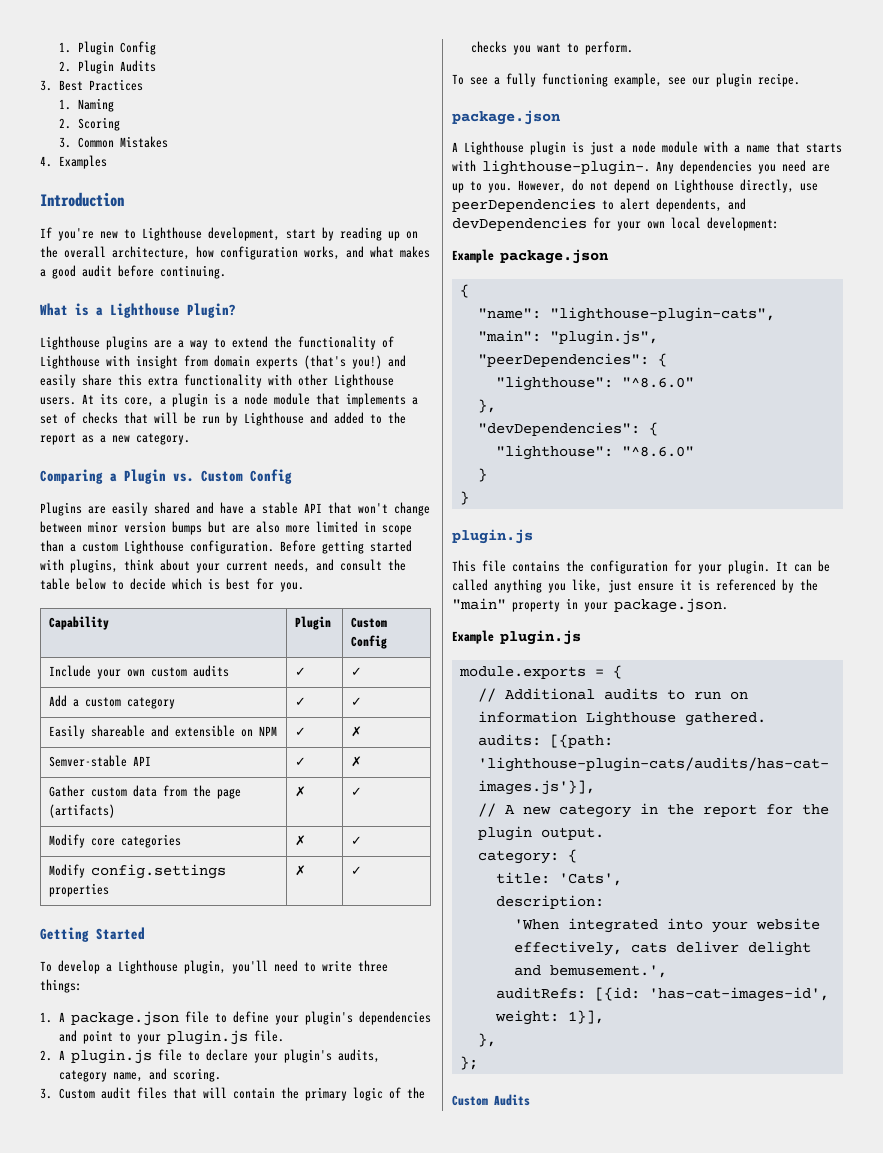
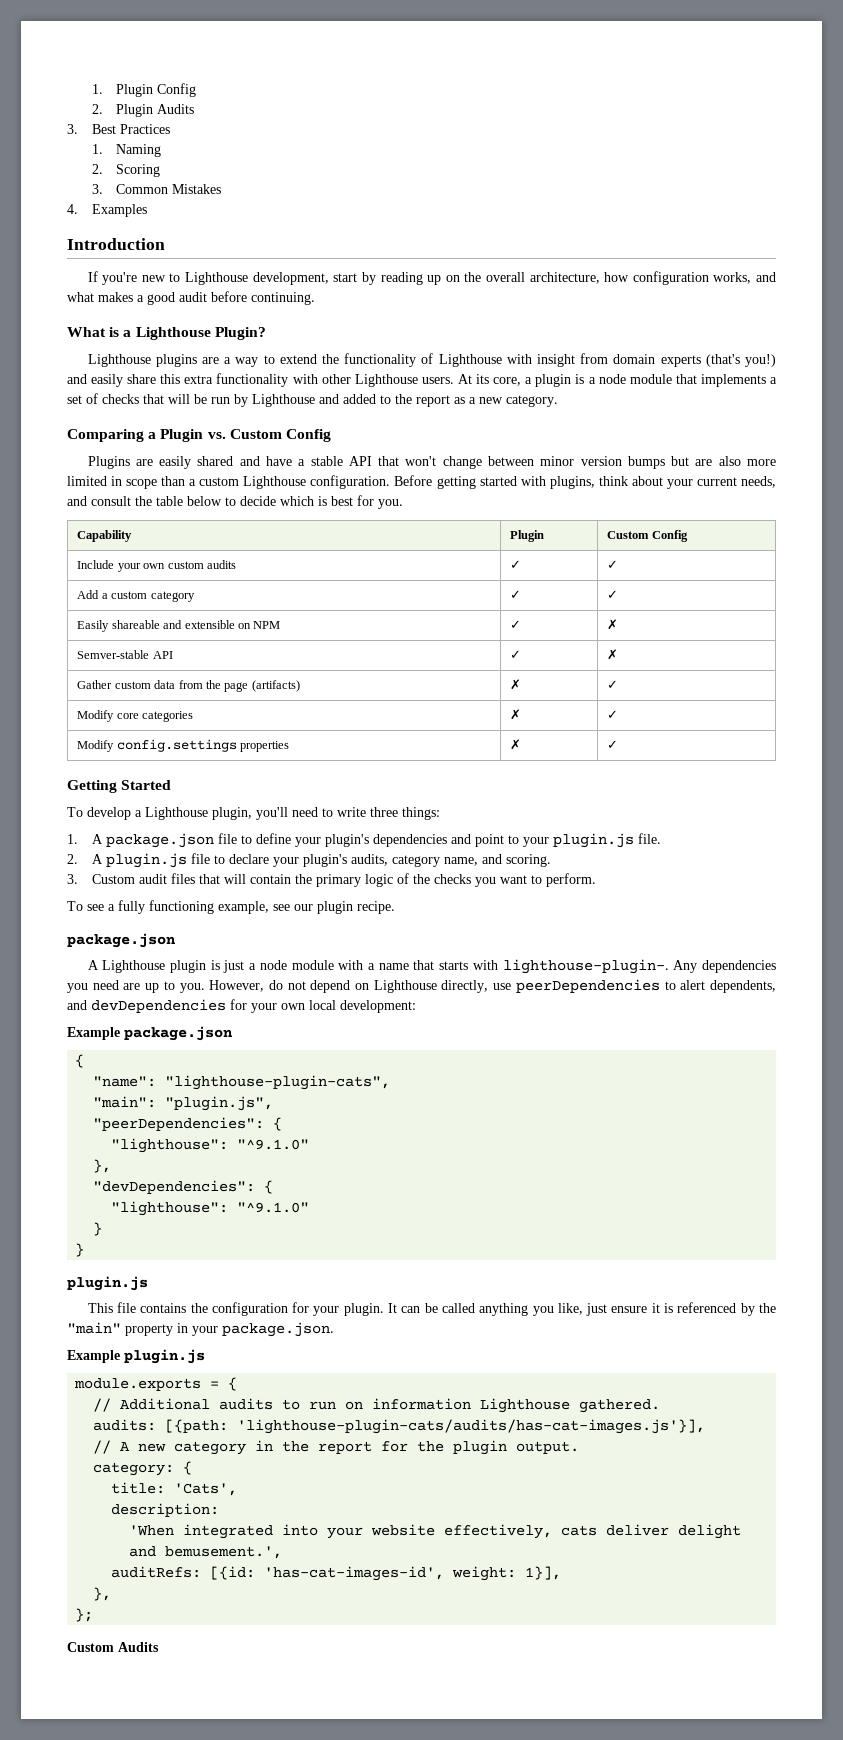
[621,377,694,388] "^8.6.0" -> [237,1139,310,1150] "^9.1.0"
[621,446,694,457] "^8.6.0" -> [237,1202,310,1213] "^9.1.0"

